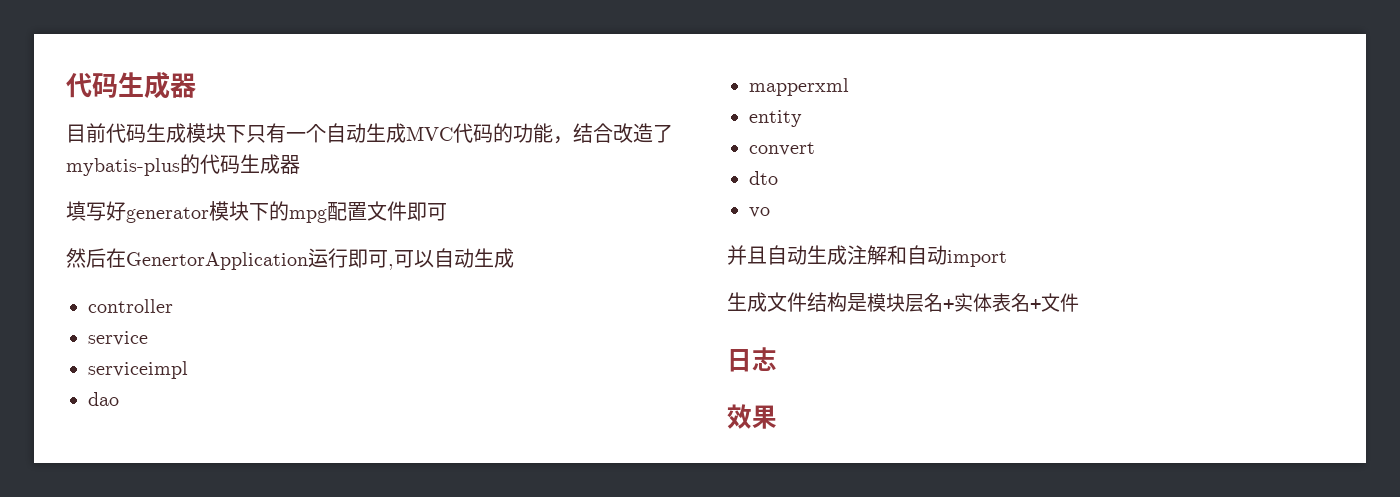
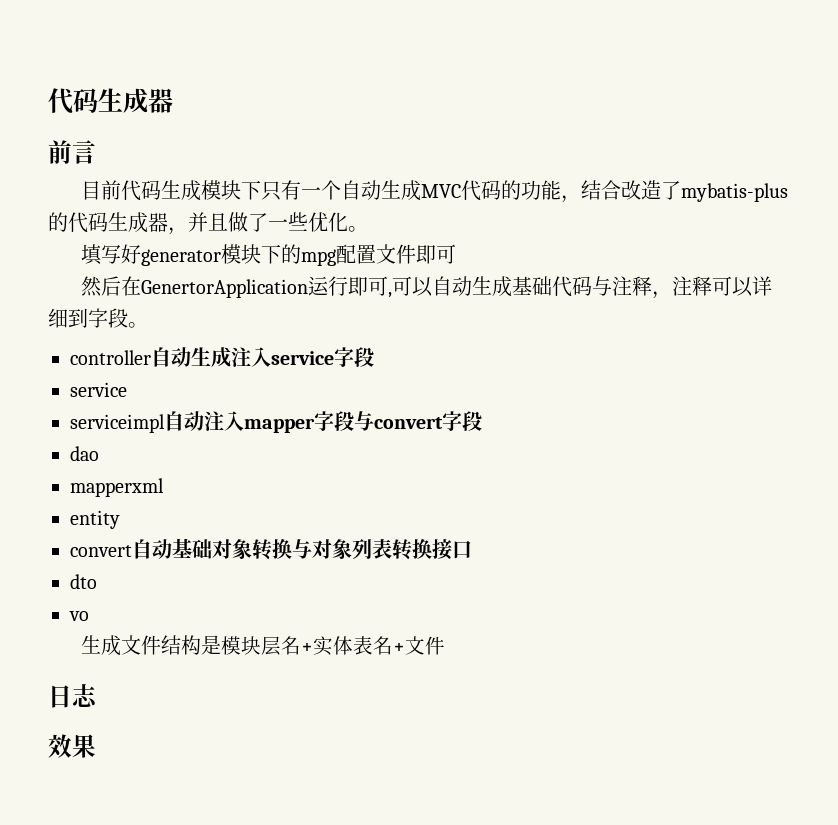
[66,72,196,99] 代码生成器 -> [48,88,173,114] [48,140,96,164] 代码生成器 // 前言
(300, 164) none -> [168,212,368,235] ，并且做了一些优化。
[88,299,173,313] [88,331,148,346] [88,361,188,379] [88,392,119,406] [749,78,849,96] [749,110,802,127] [749,142,815,156] [749,171,778,185] [749,207,770,218] [727,245,1007,267] // controller // service // serviceimpl // dao // mapperxml // entity // convert // dto // vo // 并且自动生成注解和自动import -> [512,276,773,299] [48,308,148,328] [70,347,374,367] [70,382,127,397] [70,411,482,433] [70,446,99,461] [70,478,164,497] [70,510,120,529] [70,538,472,560] [70,574,97,589] [69,611,89,621] 基础代码与注释，注释可以详细到字段。 // controller自动生成注入service字段 // service // serviceimpl自动注入mapper字段与convert字段 // dao // mapperxml // entity // convert自动基础对象转换与对象列表转换接口 // dto // vo

